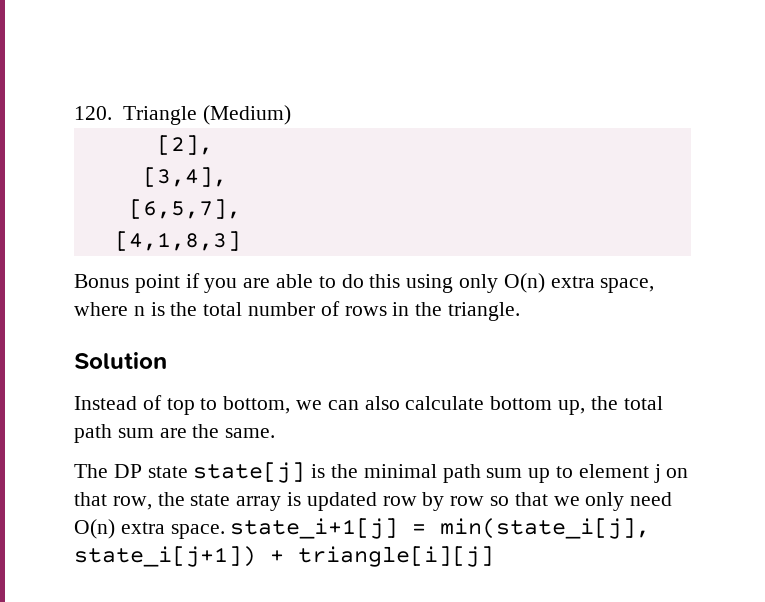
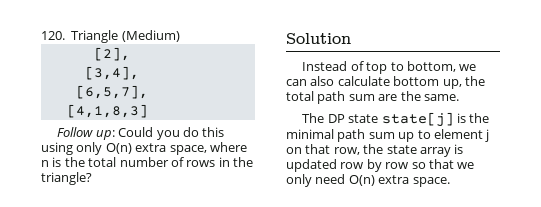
[74,273,336,293] Bonus point if you are able to -> [57,127,180,140] Follow up: Could you
[448,302,521,321] triangle. -> [41,172,92,185] triangle?
[230,518,651,539] [74,546,494,567] state_i+1[j] = min(state_i[j], state_i[j+1]) + triangle[i][j] -> (450, 182) none

